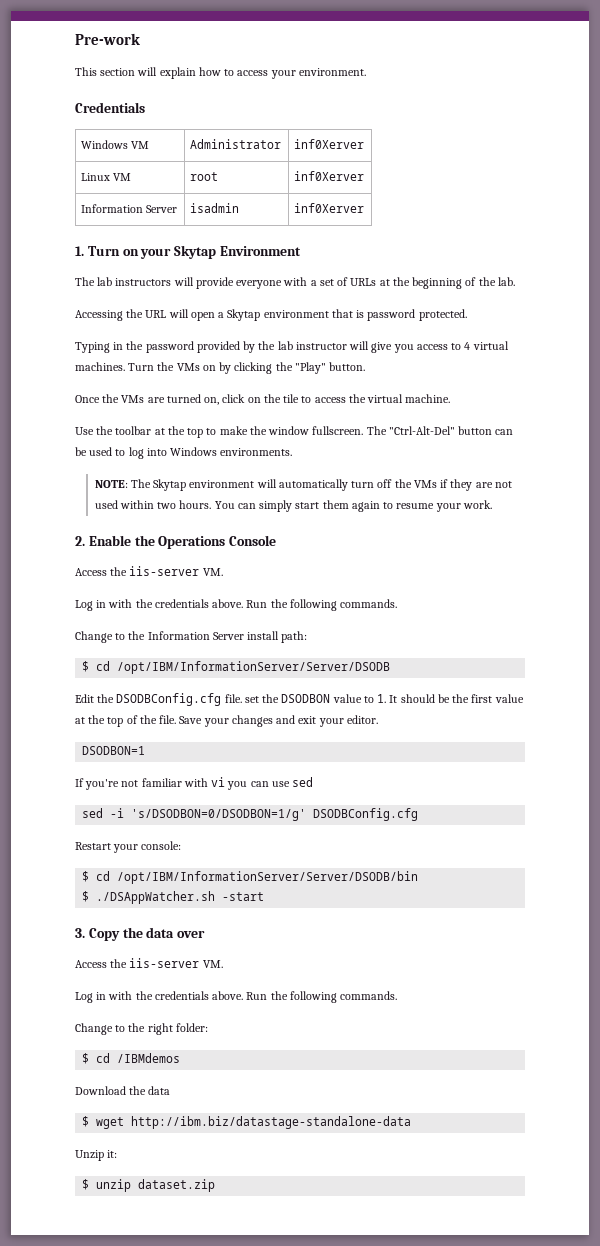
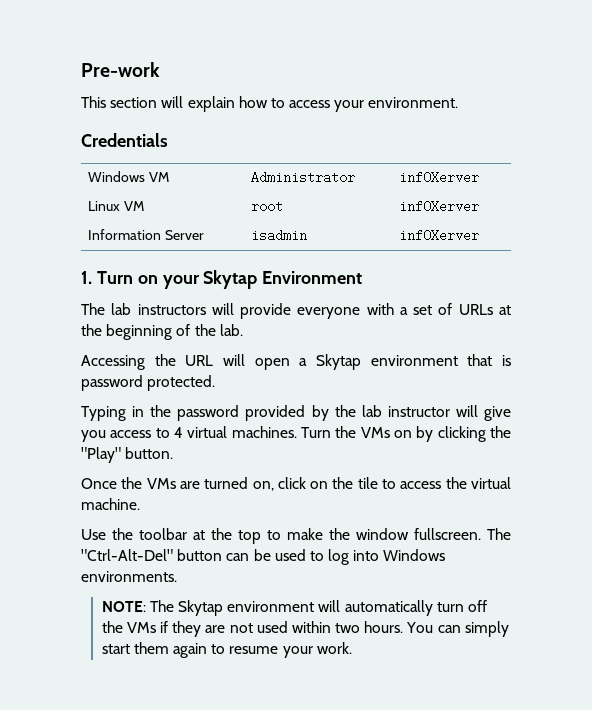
[75,535,277,549] [75,566,223,576] [75,599,398,611] [75,631,308,643] [82,661,391,674] [75,693,524,706] [75,715,378,727] [82,746,146,755] [75,777,314,790] [82,808,419,821] [75,841,182,853] [82,871,419,884] [82,891,265,904] [75,927,206,941] [75,958,223,968] [75,991,398,1003] [75,1023,208,1035] [82,1053,181,1064] [75,1086,171,1095] [82,1116,412,1129] [75,1150,118,1161] [82,1179,216,1192] // 2. Enable the Operations Console // Access the iis-server VM. // Log in with the credentials above. Run the following commands. // Change to the Information Server install path: // $ cd /opt/IBM/InformationServer/Server/DSODB // Edit the DSODBConfig.cfg file. set the DSODBON value to 1. It should be the first value at the top of the file. Save your changes and exit your editor. // DSODBON=1 // If you're not familiar with vi you can use sed // sed -i 's/DSODBON=0/DSODBON=1/g' DSODBConfig.cfg // Restart your console: // $ cd /opt/IBM/InformationServer/Server/DSODB/bin // $ ./DSAppWatcher.sh -start // 3. Copy the data over // Access the iis-server VM. // Log in with the credentials above. Run the following commands. // Change to the right folder: // $ cd /IBMdemos // Download the data // $ wget http://ibm.biz/datastage-standalone-data // Unzip it: // $ unzip dataset.zip -> (352, 648) none

